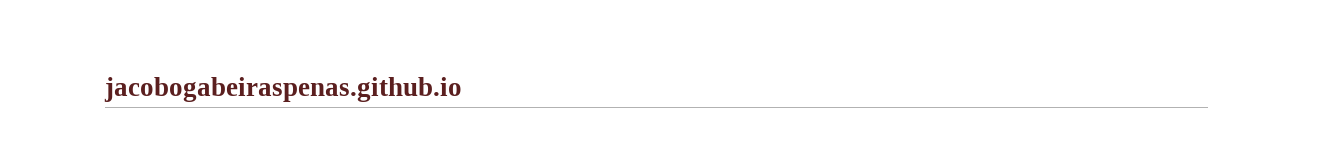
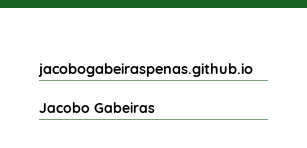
(462, 89) none -> [39,102,155,113] // Jacobo Gabeiras

